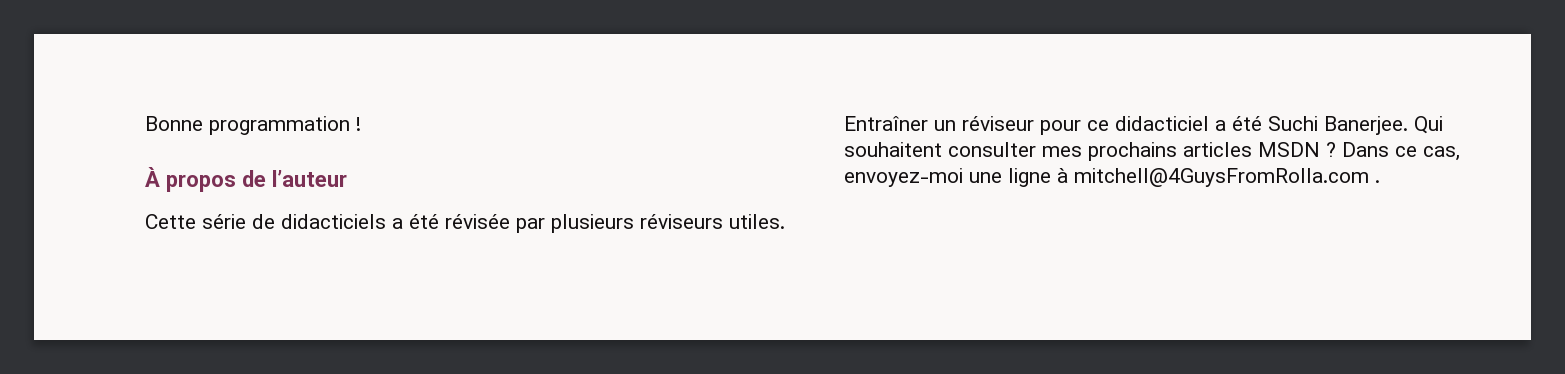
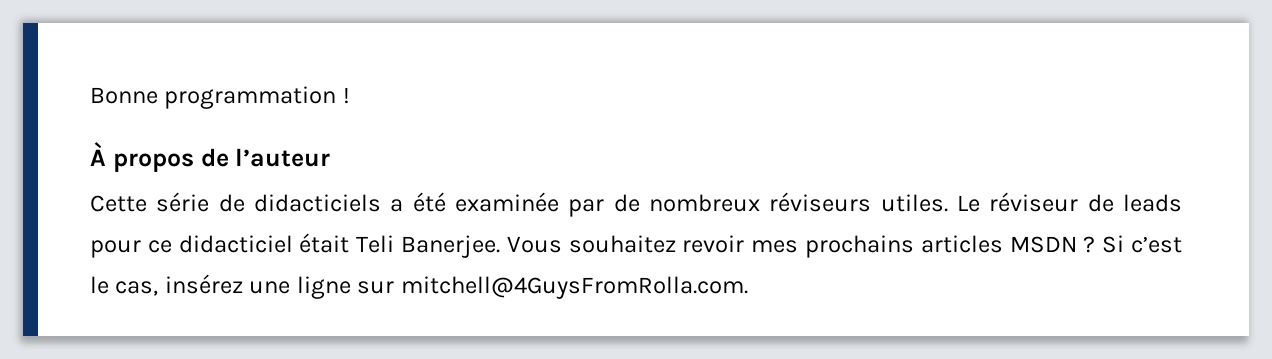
[445,214,785,233] [844,116,1443,135] [844,142,1036,157] révisée par plusieurs réviseurs utiles. Entraîner un réviseur pour ce didacticiel a été Suchi Banerjee. Qui souhaitent consulter -> [454,192,1183,217] [90,233,745,258] examinée par de nombreux réviseurs utiles. Le réviseur de leads pour ce didacticiel était Teli Banerjee. Vous souhaitez revoir
[1342,142,1460,161] [844,168,1380,187] Dans ce cas, envoyez-moi une ligne à mitchell@4GuysFromRolla.com . -> [1102,235,1182,253] [90,274,748,299] Si c’est le cas, insérez une ligne sur mitchell@4GuysFromRolla.com.

